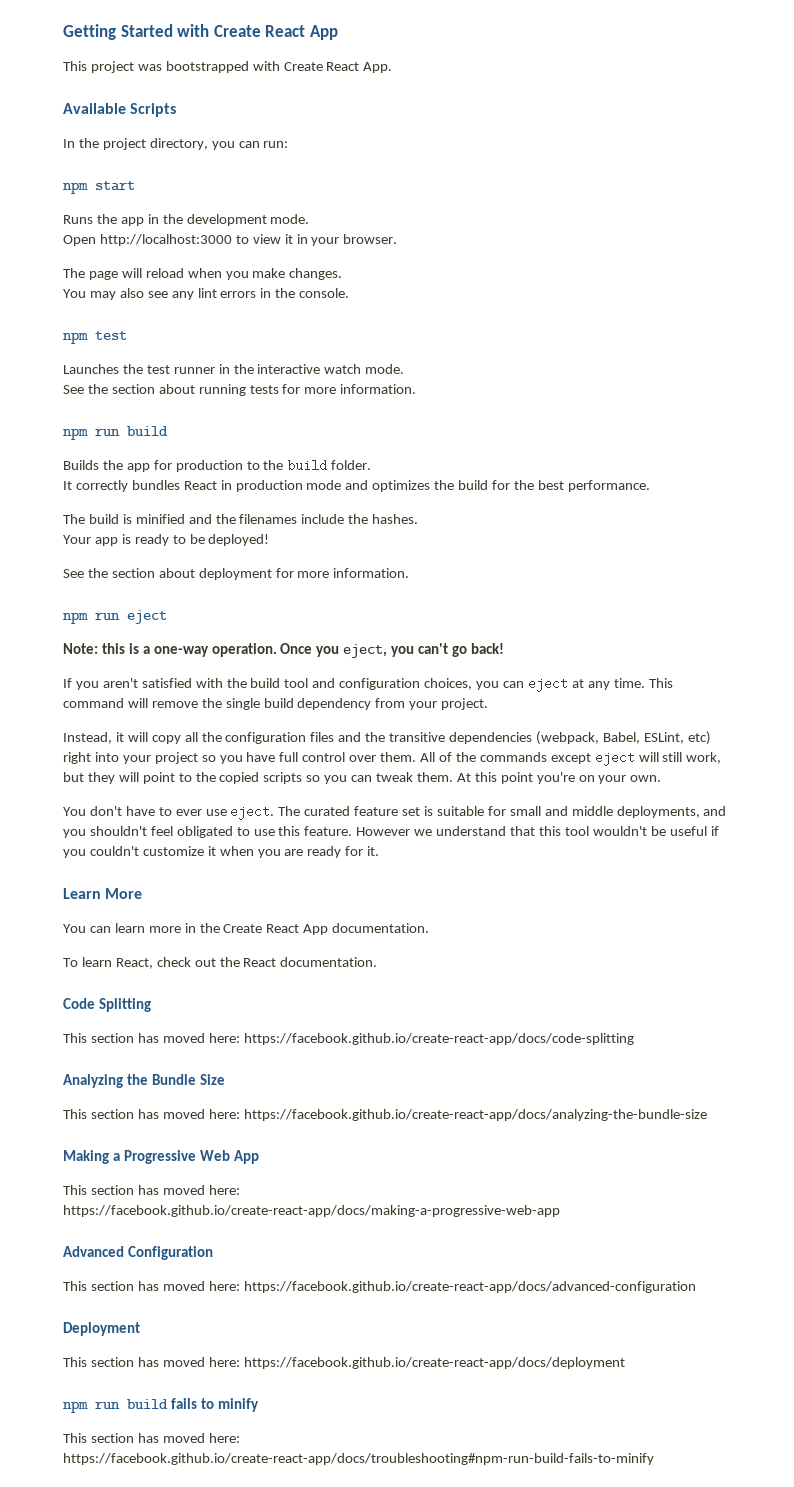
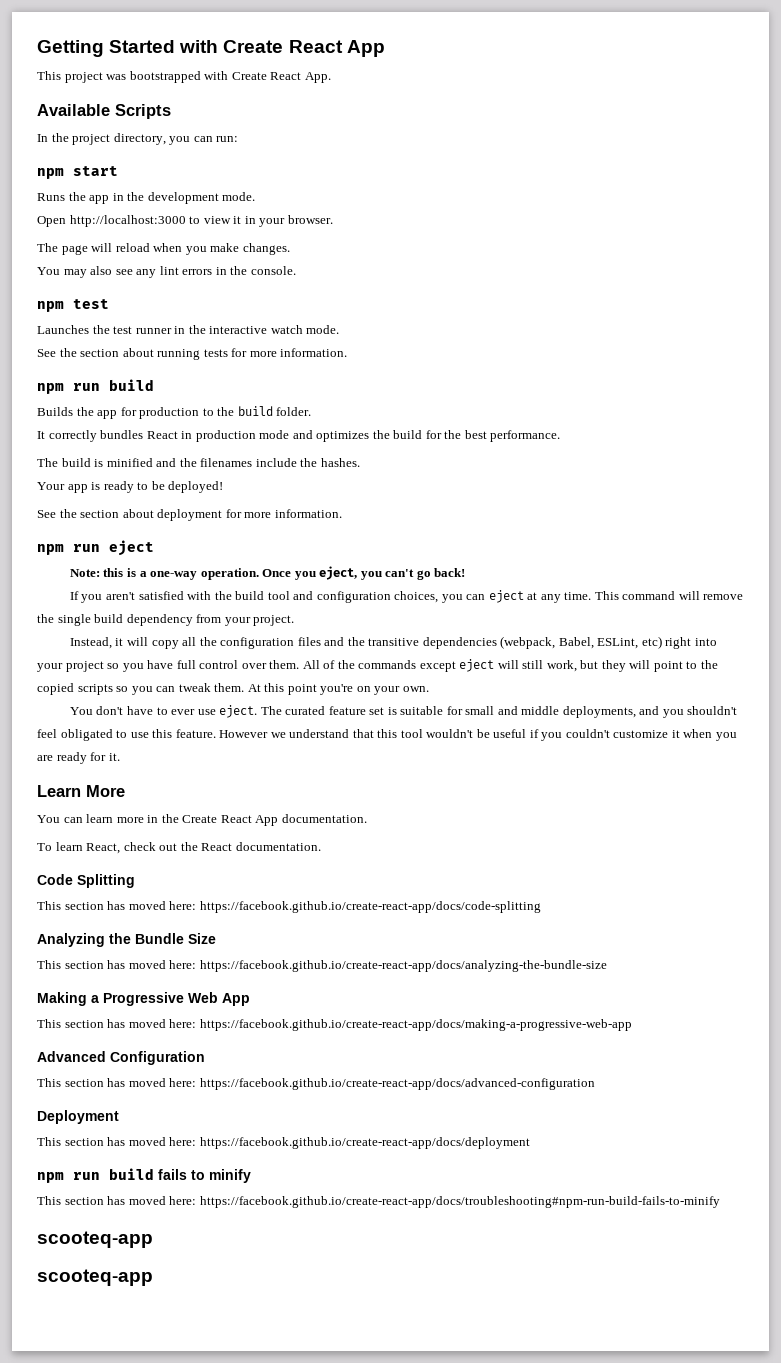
(654, 1459) none -> [37,1231,153,1248] [37,1269,153,1286] // scooteq-app // scooteq-app

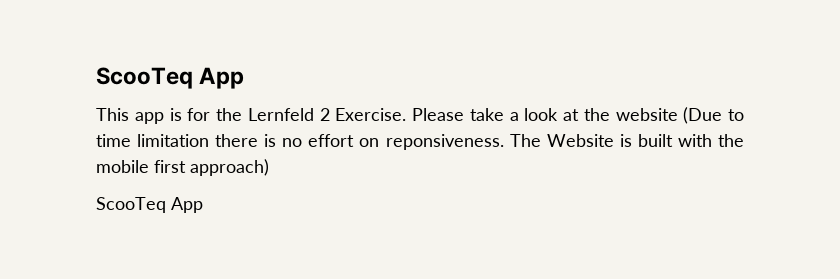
[37,40,385,57] [37,71,331,83] [37,104,171,119] [37,133,239,145] [37,166,118,179] [37,192,256,204] [37,215,333,227] [37,243,290,255] [37,266,296,278] [37,299,109,312] [37,325,340,334] [37,348,348,360] [37,379,154,394] [37,406,312,419] [37,430,561,442] [37,458,360,467] [37,481,224,493] [37,509,342,521] [37,540,154,556] [69,566,466,580] [69,590,744,603] [37,614,295,626] [69,636,717,649] [37,659,718,672] [37,683,429,695] [69,705,738,718] [37,729,737,741] [37,752,120,764] [37,785,125,797] [37,814,367,826] [37,842,321,854] [37,874,135,888] [37,901,541,913] [37,933,216,947] [37,960,607,972] [37,992,250,1006] [37,1019,632,1031] [37,1051,205,1065] [37,1078,595,1090] [37,1110,119,1124] [37,1137,530,1149] [37,1168,251,1183] [37,1196,720,1208] [37,1231,153,1248] [37,1269,153,1286] Getting Started with Create React App // This project was bootstrapped with Create React App. // Available Scripts // In the project directory, you can run: // npm start // Runs the app in the development mode. // Open http://localhost:3000 to view it in your browser. // The page will reload when you make changes. // You may also see any lint errors in the console. // npm test // Launches the test runner in the interactive watch mode. // See the section about running tests for more information. // npm run build // Builds the app for production to the build folder. // It correctly bundles React in production mode and optimizes the build for the best performance. // The build is minified and the filenames include the hashes. // Your app is ready to be deployed! // See the section about deployment for more information. // npm run eject // Note: this is a one-way operation. Once you eject, you can't go back! // If you aren't satisfied with the build tool and configuration choices, you can eject at any time. This command will remove the single build dependency from your project. // Instead, it will copy all the configuration files and the transitive dependencies (webpack, Babel, ESLint, etc) right into your project so you have full control over them. All of the commands except eject will still work, but they will point to the copied scripts so you can tweak them. At this point you're on your own. // You don't have to ever use eject. The curated feature set is suitable for small and middle deployments, and you shouldn't feel obligated to use this feature. However we understand that this tool wouldn't be useful if you couldn't customize it when you are ready for it. // Learn More // You can learn more in the Create React App documentation. // To learn React, check out the React documentation. // Code Splitting // This section has moved here: https://facebook.github.io/create-react-app/docs/code-splitting // Analyzing the Bundle Size // This section has moved here: https://facebook.github.io/create-react-app/docs/analyzing-the-bundle-size // Making a Progressive Web App // This section has moved here: https://facebook.github.io/create-react-app/docs/making-a-progressive-web-app // Advanced Configuration // This section has moved here: https://facebook.github.io/create-react-app/docs/advanced-configuration // Deployment // This section has moved here: https://facebook.github.io/create-react-app/docs/deployment // npm run build fails to minify // This section has moved here: https://facebook.github.io/create-react-app/docs/troubleshooting#npm-run-build-fails-to-minify // scooteq-app // scooteq-app -> [96,67,245,89] [96,107,744,124] [96,134,745,150] [96,159,269,176] [96,197,203,213] ScooTeq App // This app is for the Lernfeld 2 Exercise. Please take a look at the website (Due to time limitation there is no effort on reponsiveness. The Website is built with the mobile first approach) // ScooTeq App

